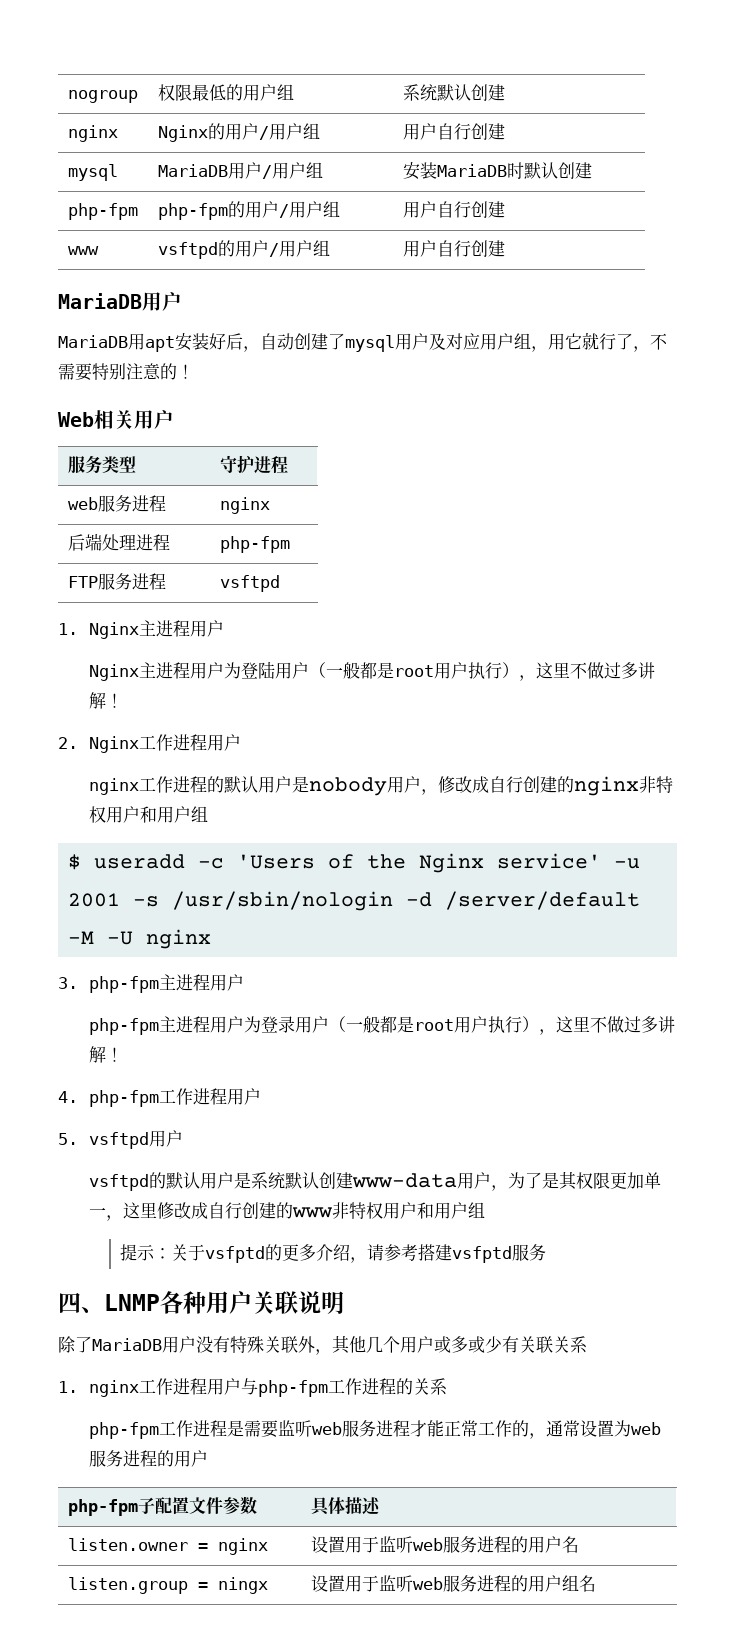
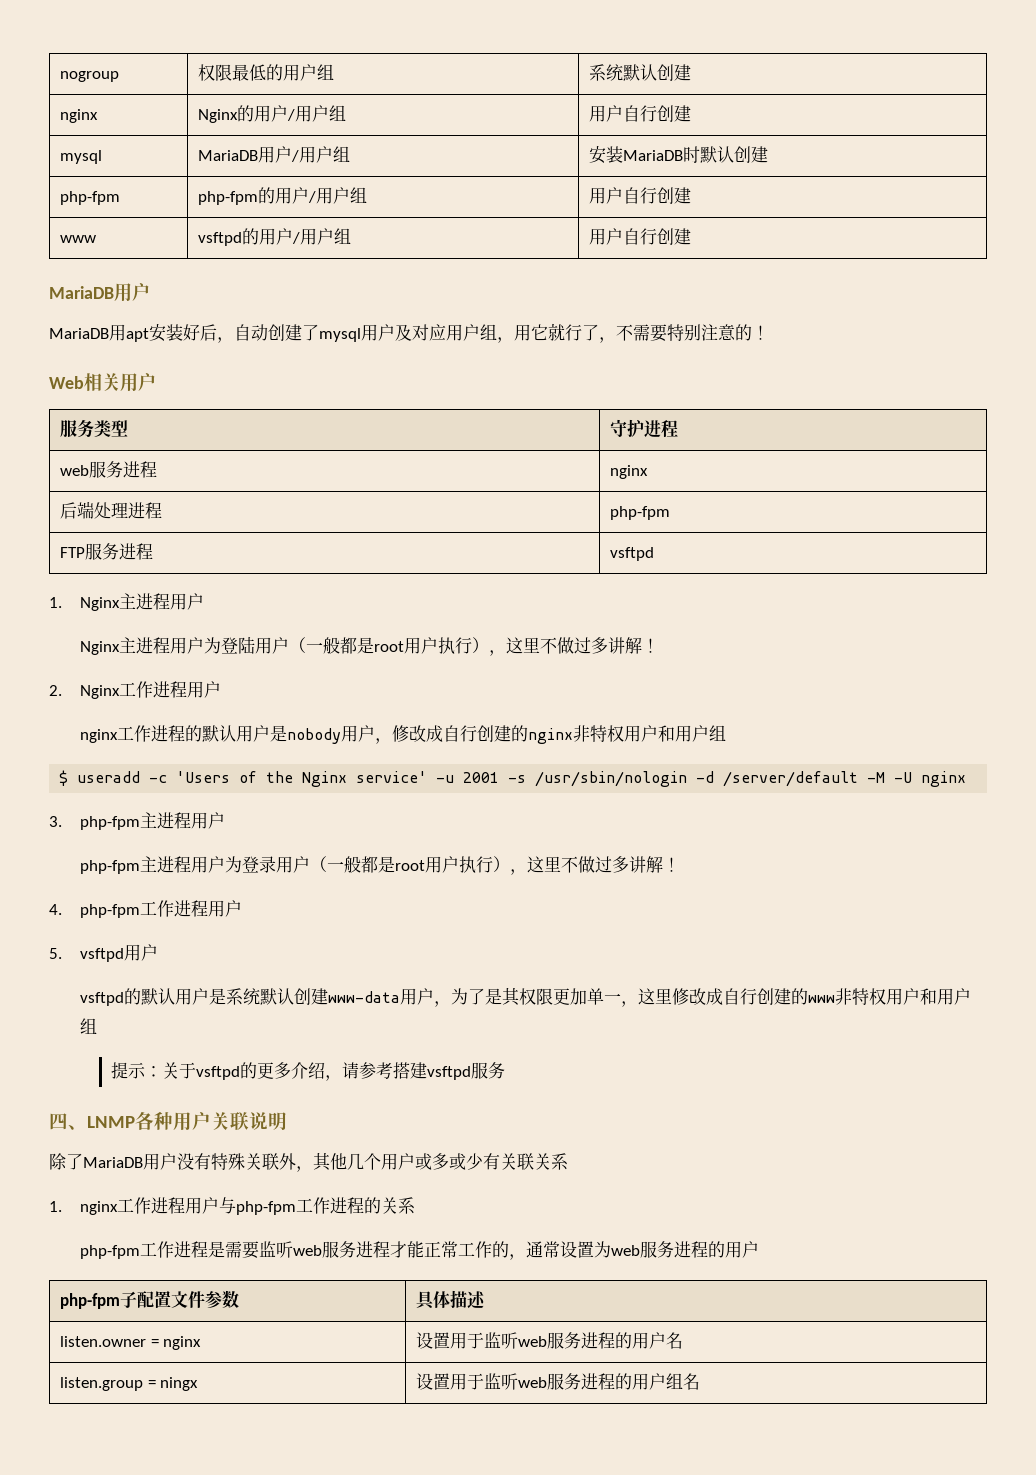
[205,1246,266,1263] vsfptd -> [196,1066,241,1080] vsftpd
[452,1246,513,1263] vsfptd -> [427,1066,472,1080] vsftpd

